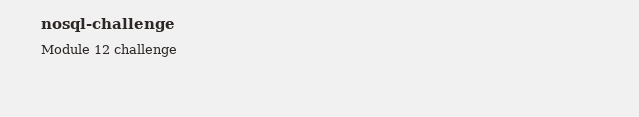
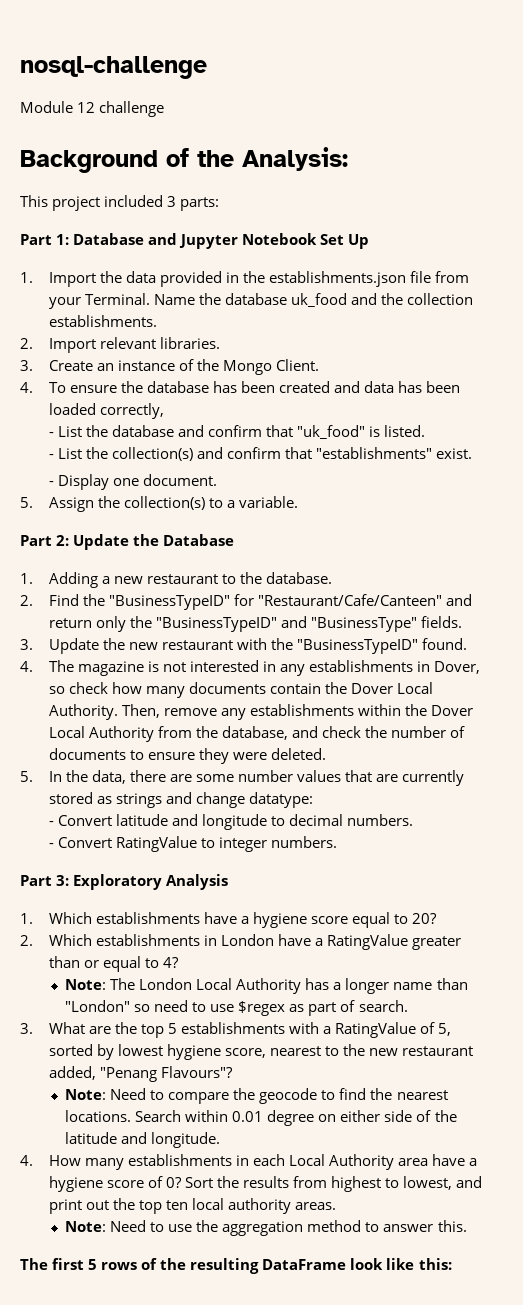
(177, 50) none -> [20,147,348,173] [20,195,220,211] [20,233,370,249] [20,271,469,287] [48,293,473,309] [48,315,157,327] [20,337,220,353] [20,359,319,375] [20,381,461,393] [48,403,164,419] [48,425,425,439] [48,447,472,461] [48,474,217,490] [20,496,298,512] [20,534,235,550] [20,572,332,588] [20,594,472,610] [48,616,462,632] [20,638,467,654] [20,660,480,676] [48,682,433,698] [48,704,473,720] [48,726,465,742] [48,748,326,764] [20,770,465,786] [48,792,313,808] [48,814,413,830] [48,836,337,852] [20,874,229,890] [20,912,437,928] [20,934,461,950] [48,956,179,972] [65,978,468,994] [65,1000,408,1016] [20,1022,452,1038] [48,1044,473,1060] [48,1066,233,1082] [65,1088,448,1104] [65,1110,457,1126] [65,1132,221,1148] [20,1154,477,1170] [48,1176,483,1192] [48,1198,336,1214] [65,1220,467,1236] [20,1258,452,1274] // Background of the Analysis: // This project included 3 parts: // Part 1: Database and Jupyter Notebook Set Up // 1. Import the data provided in the establishments.json file from your Terminal. Name the database uk_food and the collection establishments. // 2. Import relevant libraries. // 3. Create an instance of the Mongo Client. // 4. To ensure the database has been created and data has been loaded correctly, // - List the database and confirm that "uk_food" is listed. // - List the collection(s) and confirm that "establishments" exist. // - Display one document. // 5. Assign the collection(s) to a variable. // Part 2: Update the Database // 1. Adding a new restaurant to the database. // 2. Find the "BusinessTypeID" for "Restaurant/Cafe/Canteen" and return only the "BusinessTypeID" and "BusinessType" fields. // 3. Update the new restaurant with the "BusinessTypeID" found. // 4. The magazine is not interested in any establishments in Dover, so check how many documents contain the Dover Local Authority. Then, remove any establishments within the Dover Local Authority from the database, and check the number of documents to ensure they were deleted. // 5. In the data, there are some number values that are currently stored as strings and change datatype: // - Convert latitude and longitude to decimal numbers. // - Convert RatingValue to integer numbers. // Part 3: Exploratory Analysis // 1. Which establishments have a hygiene score equal to 20? // 2. Which establishments in London have a RatingValue greater than or equal to 4? // Note: The London Local Authority has a longer name than "London" so need to use $regex as part of search. // 3. What are the top 5 establishments with a RatingValue of 5, sorted by lowest hygiene score, nearest to the new restaurant added, "Penang Flavours"? // Note: Need to compare the geocode to find the nearest locations. Search within 0.01 degree on either side of the latitude and longitude. // 4. How many establishments in each Local Authority area have a hygiene score of 0? Sort the results from highest to lowest, and print out the top ten local authority areas. // Note: Need to use the aggregation method to answer this. // The first 5 rows of the resulting DataFrame look like this:

